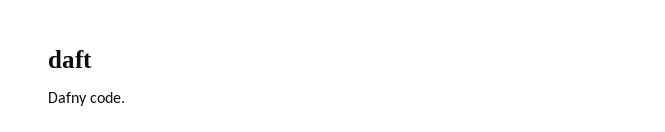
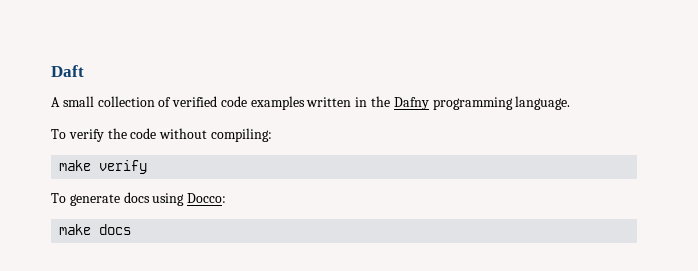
[48,50,92,68] [48,92,126,106] daft // Dafny code. -> [51,65,84,77] [51,96,571,110] [51,128,272,142] [59,160,148,174] [51,192,227,206] [59,224,132,235] Daft // A small collection of verified code examples written in the Dafny programming language. // To verify the code without compiling: // make verify // To generate docs using Docco: // make docs

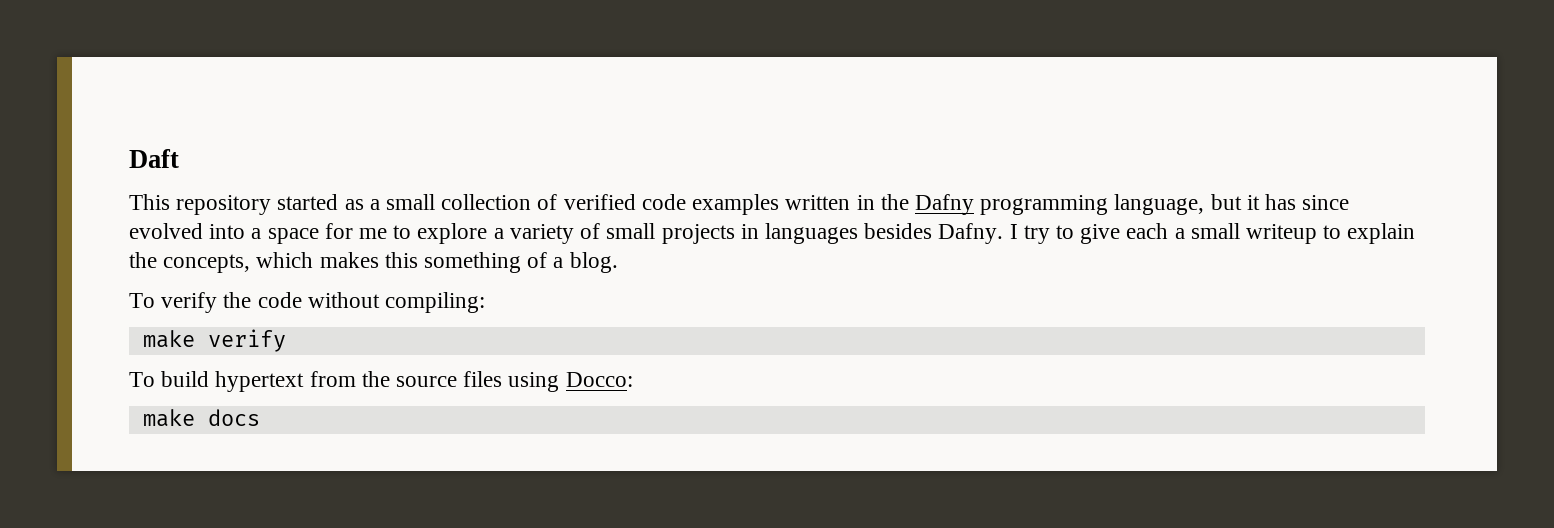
[51,97,60,107] A -> [129,194,380,215] This repository started as a
[515,96,571,110] language. -> [1114,194,1350,215] [129,223,1416,244] [129,252,618,273] language, but it has since evolved into a space for me to explore a variety of small projects in languages besides Dafny. I try to give each a small writeup to explain the concepts, which makes this something of a blog.
[69,192,150,206] generate docs -> [161,371,503,392] build hypertext from the source files

